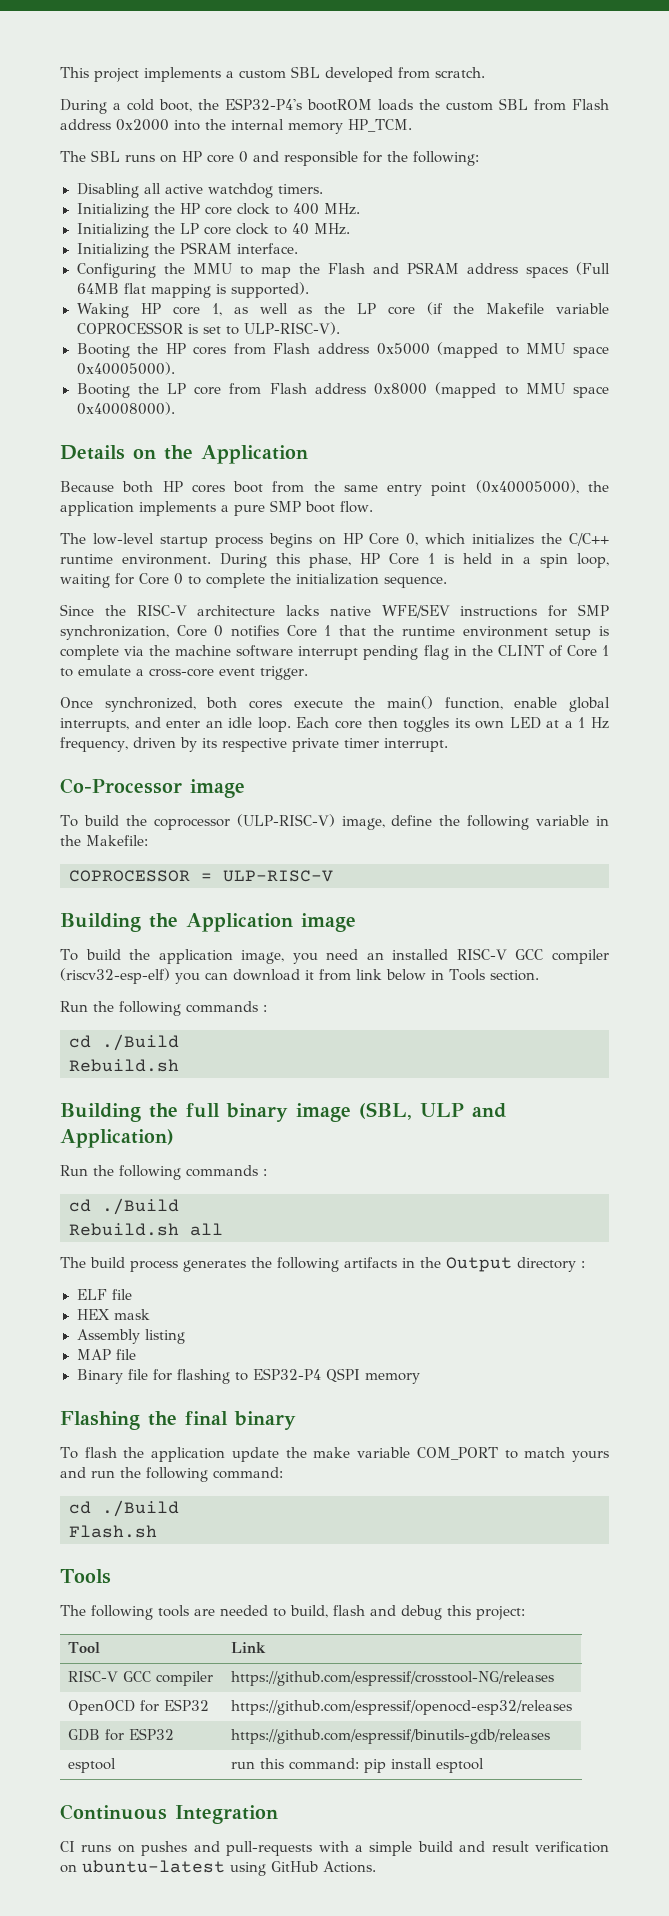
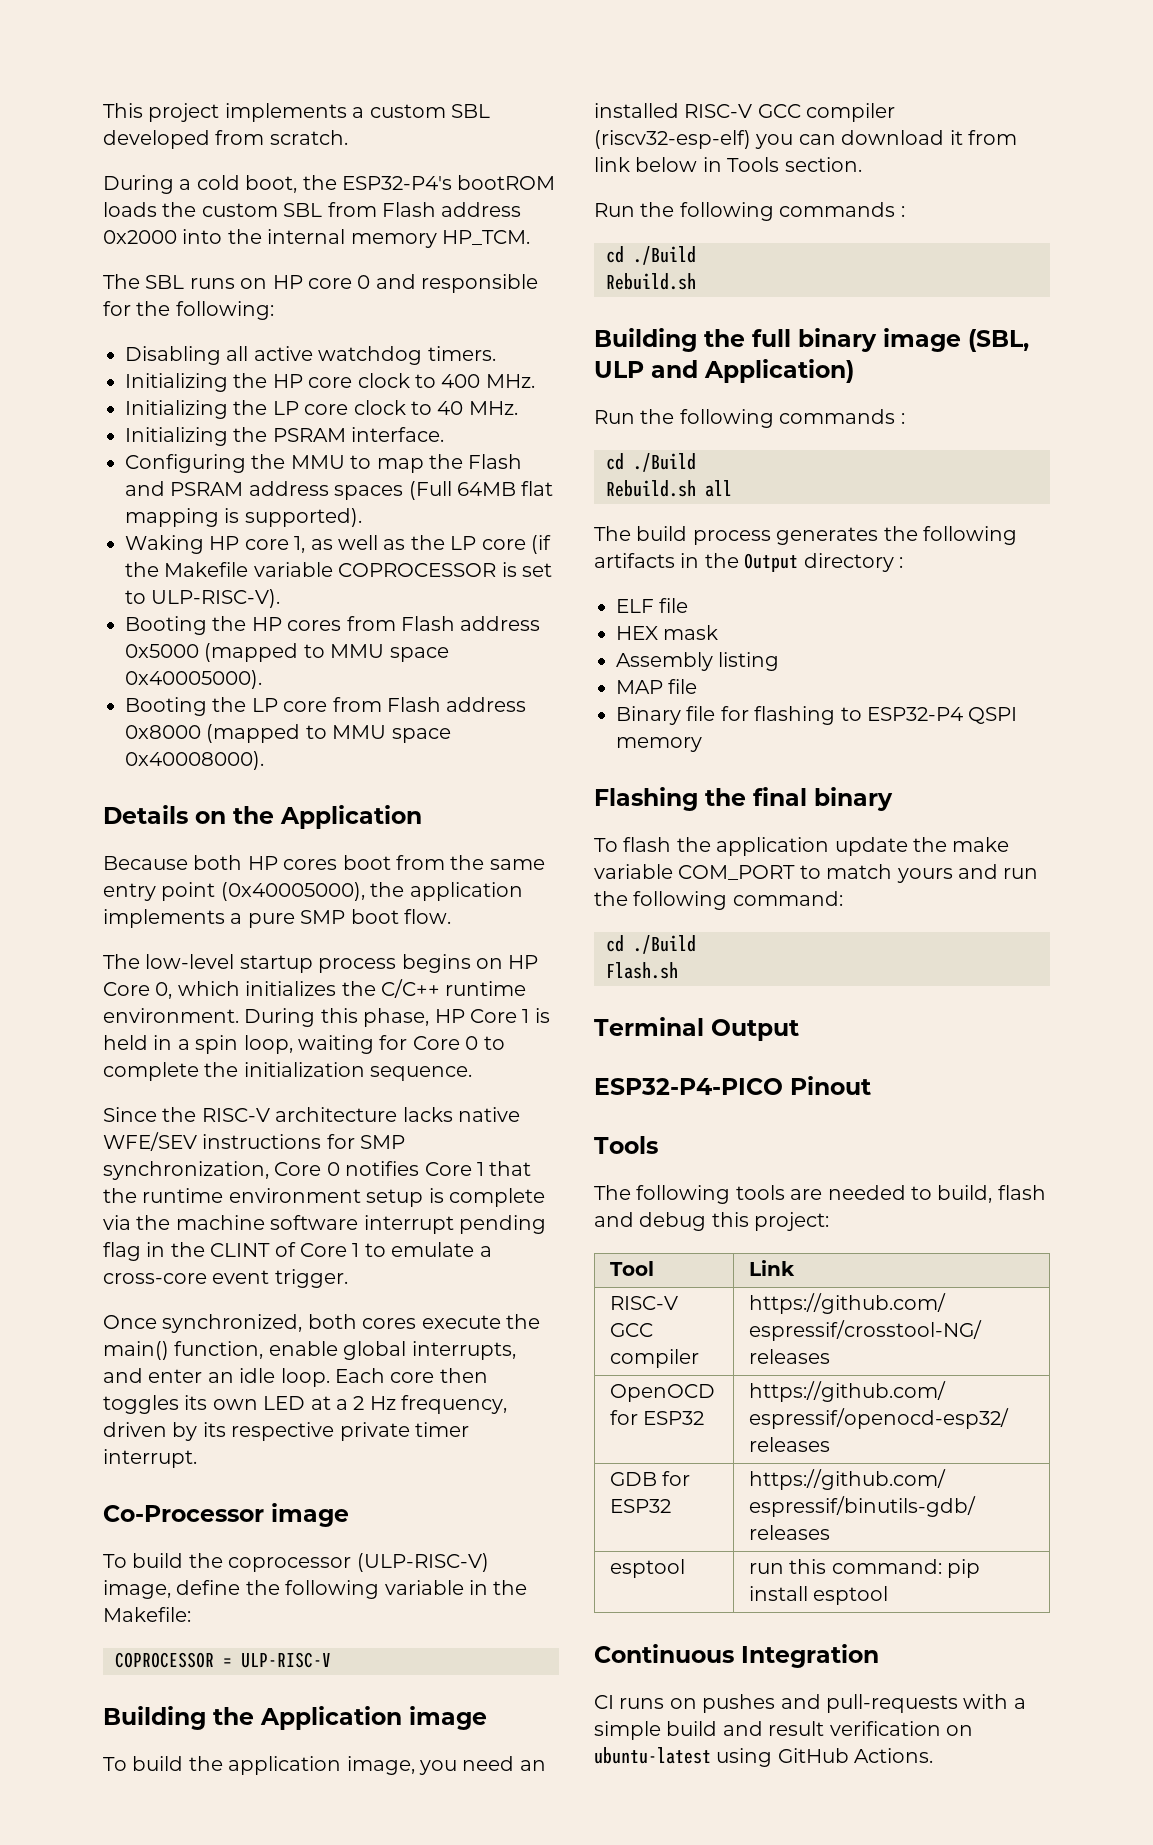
[578,717,586,728] 1 -> [353,1396,365,1410] 2
(157, 1531) none -> [594,1017,799,1041] [594,1076,871,1095] // Terminal Output // ESP32-P4-PICO Pinout

